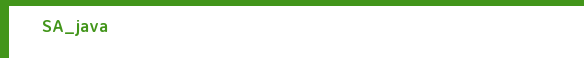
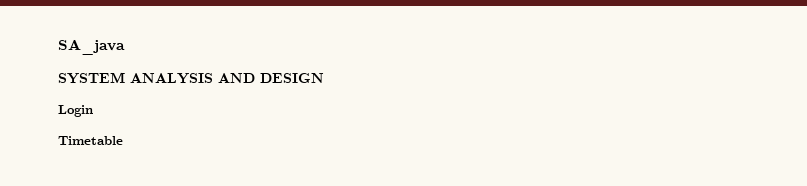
(108, 28) none -> [58,72,324,84] [58,105,93,117] [58,136,123,145] // SYSTEM ANALYSIS AND DESIGN // Login // Timetable

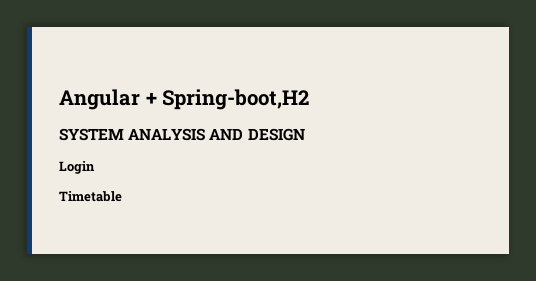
[58,39,125,55] SA_java -> [59,89,310,110] Angular + Spring-boot,H2

